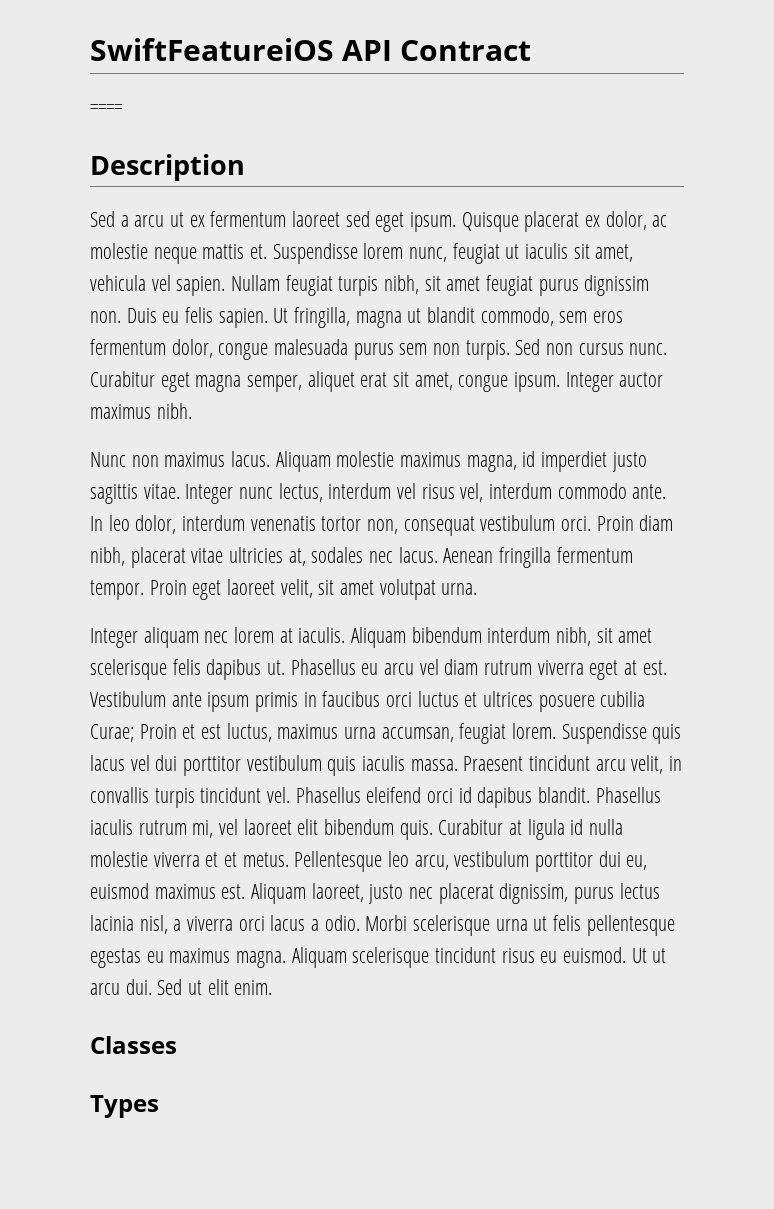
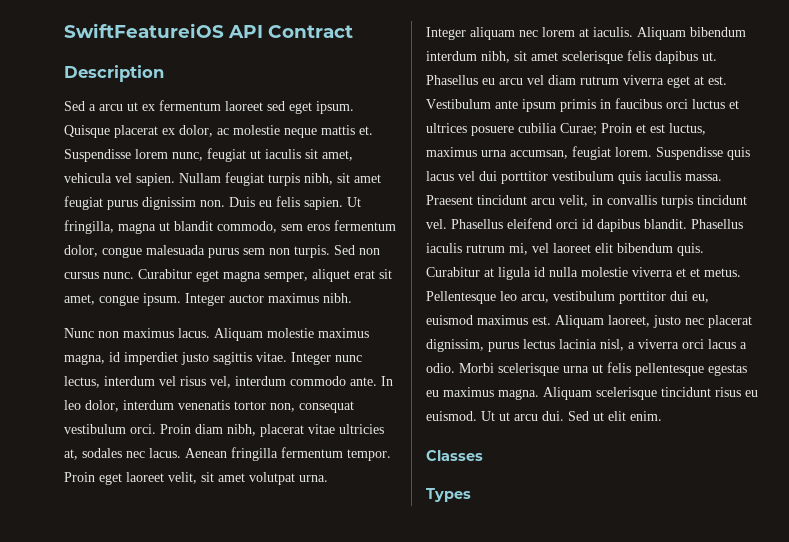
[90,104,122,114] // ==== -> (353, 31) none

